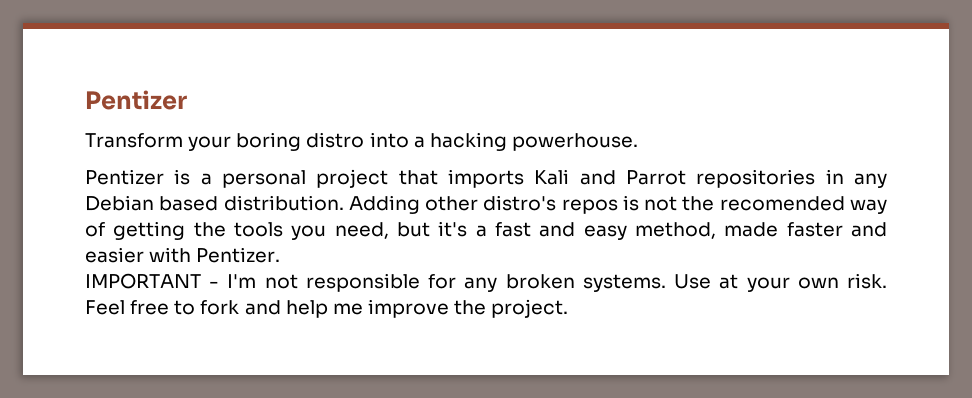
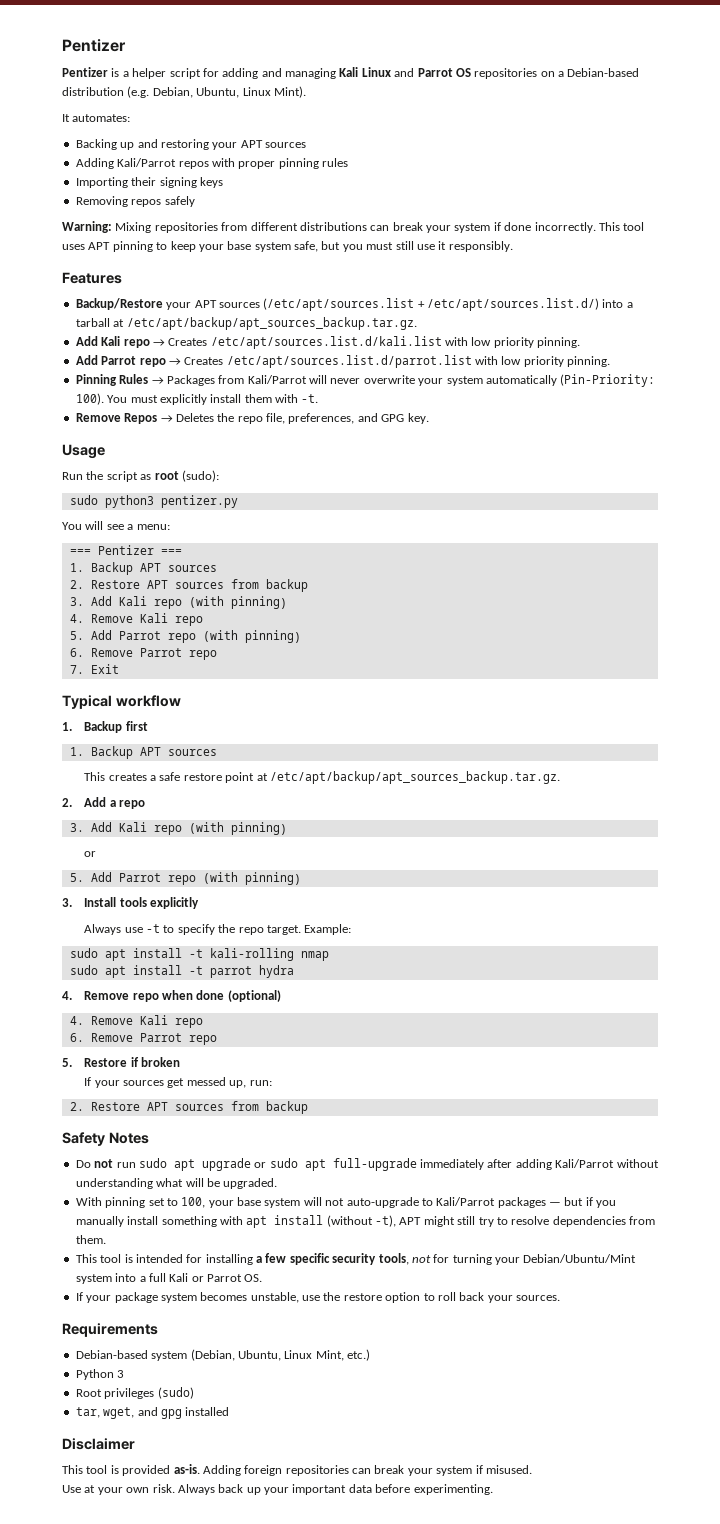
[85,132,638,151] [85,169,888,188] [85,195,887,214] [85,221,887,240] [85,247,281,263] [85,273,666,292] Transform your boring distro into a hacking powerhouse. // Pentizer is a personal project that imports Kali and Parrot repositories in any Debian based distribution. Adding other distro's repos is not the recomended way of getting the tools you need, but it's a fast and easy method, made faster and easier with Pentizer. // IMPORTANT - I'm not responsible for any broken systems. -> [62,67,640,79] [62,86,306,98] [62,114,131,122] [75,139,306,150] [75,158,348,169] [75,177,223,188] [75,196,195,207] [62,221,645,233] [62,241,513,252] [62,272,122,284] [75,298,633,311] [75,317,417,330] [75,336,581,349] [75,355,611,368] [75,374,656,387] [75,393,319,405] [75,413,429,424] [62,444,105,459] [62,470,219,482] [69,495,238,508] [62,521,170,530] [69,545,182,555] [69,562,217,575] [69,579,308,592] [69,596,287,609] [69,613,203,626] [69,630,301,643] [69,648,217,660] [69,664,119,674] [62,695,181,709] [62,721,148,733] [69,746,217,759] [84,771,560,784] [62,797,146,809] [69,822,287,835] [84,851,97,857] [69,872,301,885] [62,897,200,909] [84,924,352,935] [69,948,329,961] [69,965,294,978] [62,990,281,1002] [69,1015,203,1028] [69,1033,217,1045] [62,1057,181,1067] [84,1077,272,1088] [69,1101,308,1114] [62,1132,149,1146] [75,1158,659,1171] [75,1178,278,1189] [75,1197,617,1208] [75,1215,655,1228] [75,1235,106,1244] [75,1253,637,1265] [75,1273,263,1284] [75,1292,560,1303] [62,1323,158,1337] [75,1349,370,1361] [75,1369,125,1380] [75,1387,194,1399] [75,1407,230,1419] [62,1438,135,1450] [62,1464,532,1476] Pentizer is a helper script for adding and managing Kali Linux and Parrot OS repositories on a Debian-based distribution (e.g. Debian, Ubuntu, Linux Mint). // It automates: // Backing up and restoring your APT sources // Adding Kali/Parrot repos with proper pinning rules // Importing their signing keys // Removing repos safely // Warning: Mixing repositories from different distributions can break your system if done incorrectly. This tool uses APT pinning to keep your base system safe, but you must still use it responsibly. // Features // Backup/Restore your APT sources (/etc/apt/sources.list + /etc/apt/sources.list.d/) into a tarball at /etc/apt/backup/apt_sources_backup.tar.gz. // Add Kali repo → Creates /etc/apt/sources.list.d/kali.list with low priority pinning. // Add Parrot repo → Creates /etc/apt/sources.list.d/parrot.list with low priority pinning. // Pinning Rules → Packages from Kali/Parrot will never overwrite your system automatically (Pin-Priority: 100). You must explicitly install them with -t. // Remove Repos → Deletes the repo file, preferences, and GPG key. // Usage // Run the script as root (sudo): // sudo python3 pentizer.py // You will see a menu: // === Pentizer === // 1. Backup APT sources // 2. Restore APT sources from backup // 3. Add Kali repo (with pinning) // 4. Remove Kali repo // 5. Add Parrot repo (with pinning) // 6. Remove Parrot repo // 7. Exit // Typical workflow // 1. Backup first // 1. Backup APT sources // This creates a safe restore point at /etc/apt/backup/apt_sources_backup.tar.gz. // 2. Add a repo // 3. Add Kali repo (with pinning) // or // 5. Add Parrot repo (with pinning) // 3. Install tools explicitly // Always use -t to specify the repo target. Example: // sudo apt install -t kali-rolling nmap // sudo apt install -t parrot hydra // 4. Remove repo when done (optional) // 4. Remove Kali repo // 6. Remove Parrot repo // 5. Restore if broken // If your sources get messed up, run: // 2. Restore APT sources from backup // Safety Notes // Do not run sudo apt upgrade or sudo apt full-upgrade immediately after adding Kali/Parrot without understanding what will be upgraded. // With pinning set to 100, your base system will not auto-upgrade to Kali/Parrot packages — but if you manually install something with apt install (without -t), APT might still try to resolve dependencies from them. // This tool is intended for installing a few specific security tools, not for turning your Debian/Ubuntu/Mint system into a full Kali or Parrot OS. // If your package system becomes unstable, use the restore option to roll back your sources. // Requirements // Debian-based system (Debian, Ubuntu, Linux Mint, etc.) // Python 3 // Root privileges (sudo) // tar, wget, and gpg installed // Disclaimer // This tool is provided as-is. Adding foreign repositories can break your system if misused. //
[85,299,569,318] Feel free to fork and help me improve the project. -> [177,1484,493,1495] Always back up your important data before experimenting.

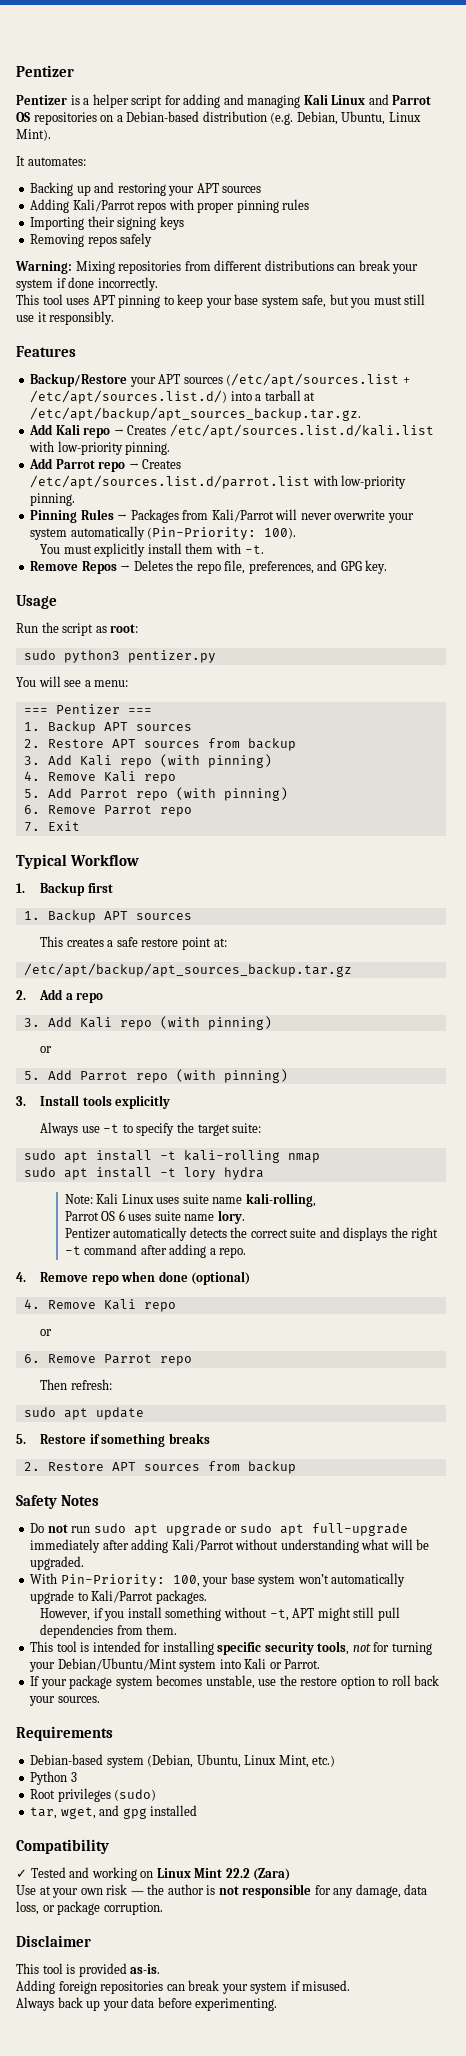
(596, 227) none -> (158, 284) //
[471,337,534,348] low priority -> [57,441,123,455] low-priority
[501,356,564,367] low priority -> [341,475,407,489] low-priority
(104, 399) none -> (297, 533) //
[154,470,219,482] root (sudo): -> [110,624,139,633] root:
[115,695,181,707] workflow -> [69,854,139,866] Workflow
[256,771,560,784] at /etc/apt/backup/apt_sources_backup.tar.gz. -> [213,938,227,947] [23,963,352,977] at: // /etc/apt/backup/apt_sources_backup.tar.gz
[238,924,352,935] repo target. Example: -> [197,1123,262,1136] target suite:
[209,966,252,978] parrot -> [183,1167,216,1180] lory
(294, 971) none -> [64,1193,316,1207] [64,1210,245,1224] [64,1227,439,1241] [64,1244,247,1258] // Note: Kali Linux uses suite name kali-rolling, // Parrot OS 6 uses suite name lory. // Pentizer automatically detects the correct suite and displays the right -t command after adding a repo.
[69,1033,217,1045] [62,1057,181,1067] [84,1077,272,1088] // 6. Remove Parrot repo // 5. Restore if broken // If your sources get messed up, run: -> [40,1329,53,1336] [23,1354,192,1366] [40,1379,112,1390] [23,1407,144,1420] [16,1433,210,1447] // or // 6. Remove Parrot repo // Then refresh: // sudo apt update // 5. Restore if something breaks
[105,1197,178,1208] pinning set to -> [60,1574,165,1587] Pin-Priority:
[303,1197,584,1208] will not auto-upgrade to Kali/Parrot packages — but -> [297,1573,406,1587] [30,1590,207,1604] [40,1608,91,1621] won’t automatically upgrade to Kali/Parrot packages. // However,
[75,1216,124,1227] manually -> (125, 1616) none
[219,1215,550,1228] with apt install (without -t), APT might still try to resolve -> [223,1607,400,1621] without -t, APT might still pull
[256,1253,287,1263] a few -> (214, 1648) none
[139,1273,263,1282] a full Kali or Parrot OS. -> [244,1658,321,1669] Kali or Parrot.
(230, 1411) none -> [16,1839,109,1854] [16,1867,291,1881] [16,1884,428,1898] [16,1901,163,1915] // Compatibility // ✓ Tested and working on Linux Mint 22.2 (Zara) // Use at your own risk — the author is not responsible for any damage, data loss, or package corruption.
(200, 1469) none -> (161, 1969) //
[62,1484,175,1495] Use at your own risk. -> (351, 1985) none
[292,1484,347,1495] important -> (129, 2006) none

